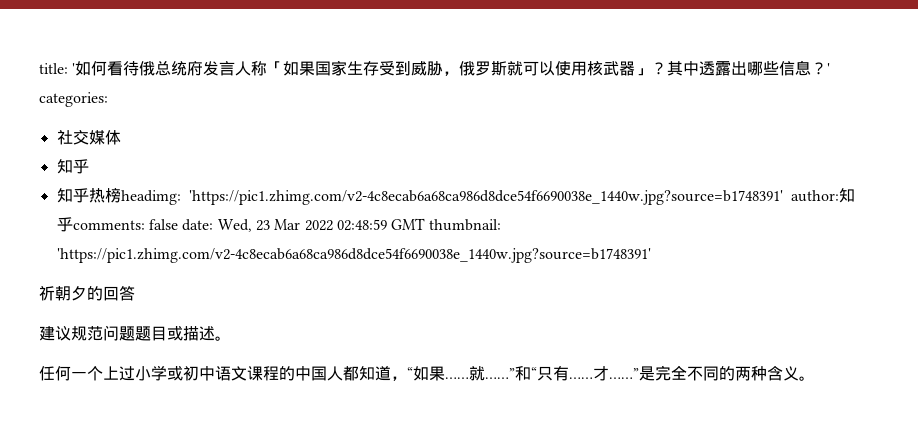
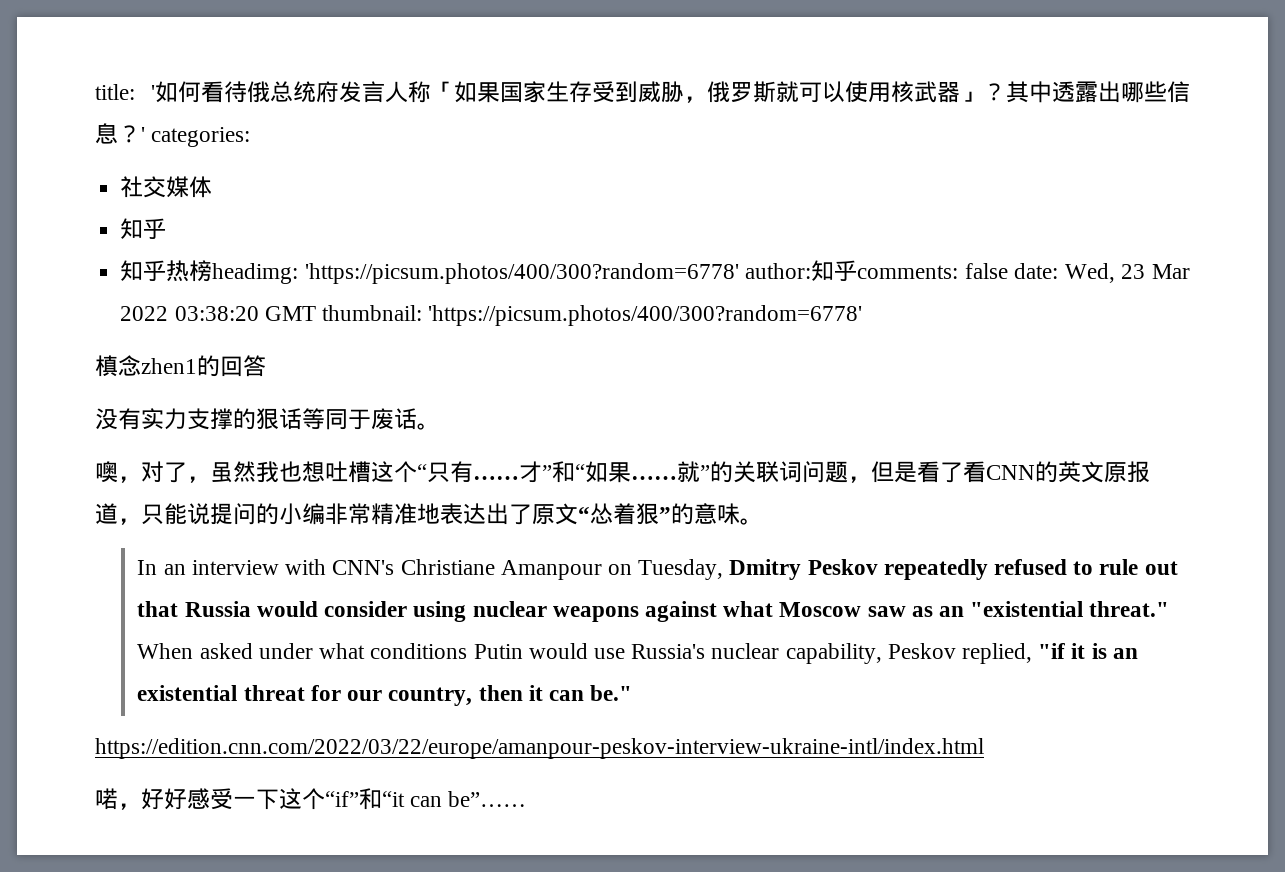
[188,190,783,205] 'https://pic1.zhimg.com/v2-4c8ecab6a68ca986d8dce54f6690038e_1440w.jpg?source=b1748391' -> [304,263,739,284] 'https://picsum.photos/400/300?random=6778'
[336,219,387,231] 02:48:59 -> [174,306,259,321] 03:38:20
[56,248,651,263] [39,285,87,301] 'https://pic1.zhimg.com/v2-4c8ecab6a68ca986d8dce54f6690038e_1440w.jpg?source=b1748391' // 祈朝夕 -> [428,305,863,326] [95,355,197,377] 'https://picsum.photos/400/300?random=6778' // 槙念zhen1
[39,325,231,341] [39,365,815,381] 建议规范问题题目或描述。 // 任何一个上过小学或初中语文课程的中国人都知道，“如果……就……”和“只有……才……”是完全不同的两种含义。 -> [95,408,440,430] [95,461,1150,483] [95,503,763,525] [137,559,1178,580] [137,601,1170,622] [137,643,1138,664] [137,685,633,706] [95,738,984,759] [95,788,527,810] 没有实力支撑的狠话等同于废话。 // 噢，对了，虽然我也想吐槽这个“只有……才”和“如果……就”的关联词问题，但是看了看CNN的英文原报道，只能说提问的小编非常精准地表达出了原文“怂着狠”的意味。 // In an interview with CNN's Christiane Amanpour on Tuesday, Dmitry Peskov repeatedly refused to rule out that Russia would consider using nuclear weapons against what Moscow saw as an "existential threat." When asked under what conditions Putin would use Russia's nuclear capability, Peskov replied, "if it is an existential threat for our country, then it can be." // https://edition.cnn.com/2022/03/22/europe/amanpour-peskov-interview-ukraine-intl/index.html // 喏，好好感受一下这个“if”和“it can be”……

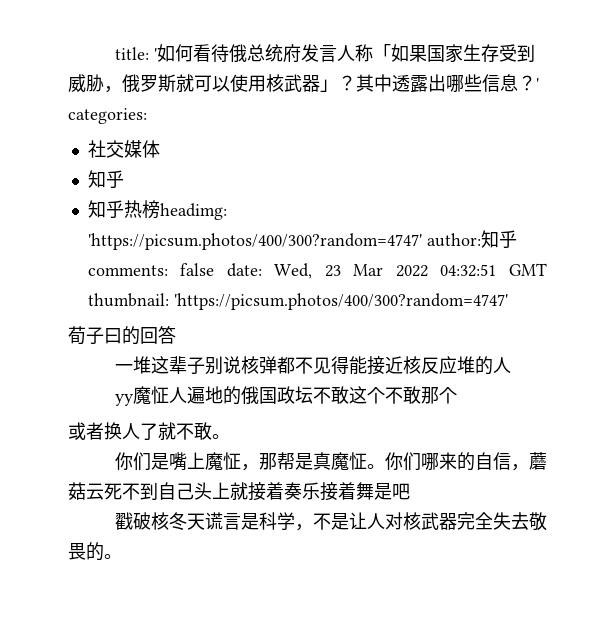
[304,263,739,284] 'https://picsum.photos/400/300?random=6778' -> [87,233,422,250] 'https://picsum.photos/400/300?random=4747'
[174,306,259,321] 03:38:20 -> [440,264,497,277] 04:32:51
[428,305,863,326] [95,355,197,377] 'https://picsum.photos/400/300?random=6778' // 槙念zhen1 -> [173,293,508,310] [68,326,122,345] 'https://picsum.photos/400/300?random=4747' // 荀子曰
[95,408,440,430] [95,461,1150,483] [95,503,763,525] [137,559,1178,580] [137,601,1170,622] [137,643,1138,664] [137,685,633,706] [95,738,984,759] [95,788,527,810] 没有实力支撑的狠话等同于废话。 // 噢，对了，虽然我也想吐槽这个“只有……才”和“如果……就”的关联词问题，但是看了看CNN的英文原报道，只能说提问的小编非常精准地表达出了原文“怂着狠”的意味。 // In an interview with CNN's Christiane Amanpour on Tuesday, Dmitry Peskov repeatedly refused to rule out that Russia would consider using nuclear weapons against what Moscow saw as an "existential threat." When asked under what conditions Putin would use Russia's nuclear capability, Peskov replied, "if it is an existential threat for our country, then it can be." // https://edition.cnn.com/2022/03/22/europe/amanpour-peskov-interview-ukraine-intl/index.html // 喏，好好感受一下这个“if”和“it can be”…… -> [114,356,511,375] [114,386,457,406] [68,422,230,440] [114,452,547,471] [68,482,410,501] [114,512,547,531] [68,542,122,561] 一堆这辈子别说核弹都不见得能接近核反应堆的人 // yy魔怔人遍地的俄国政坛不敢这个不敢那个 // 或者换人了就不敢。 // 你们是嘴上魔怔，那帮是真魔怔。你们哪来的自信，蘑菇云死不到自己头上就接着奏乐接着舞是吧 // 戳破核冬天谎言是科学，不是让人对核武器完全失去敬畏的。

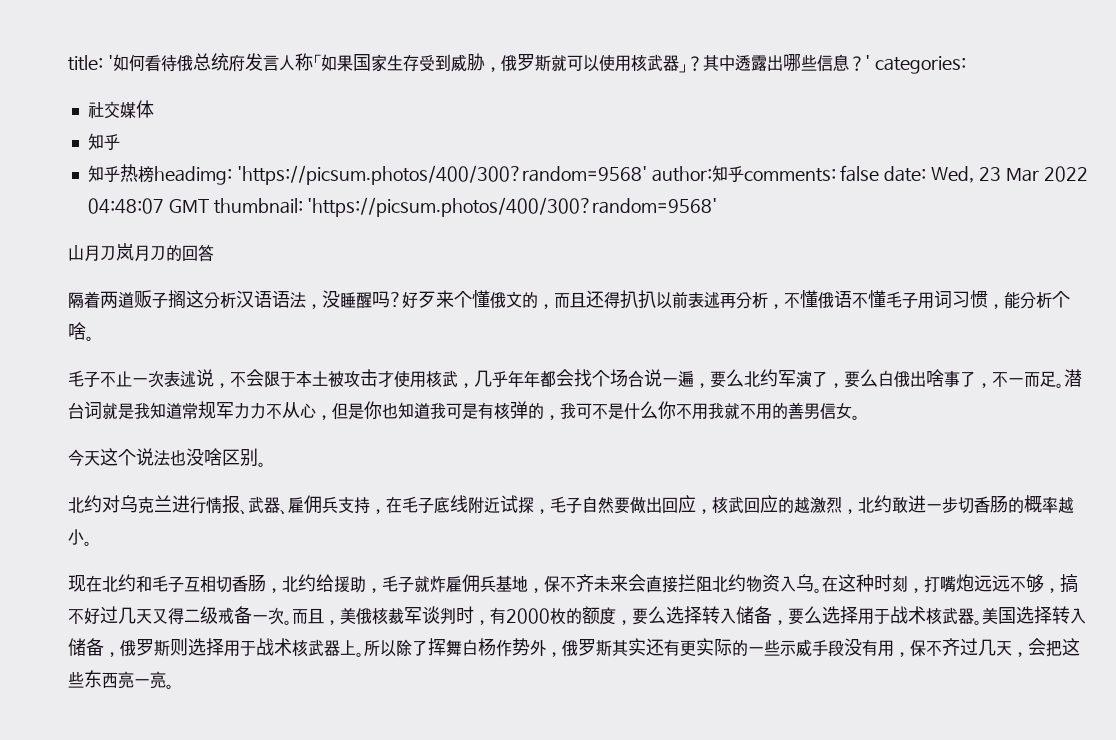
[87,233,422,250] 'https://picsum.photos/400/300?random=4747' -> [236,165,647,185] 'https://picsum.photos/400/300?random=9568'
[440,264,497,277] 04:32:51 -> [87,198,164,214] 04:48:07
[173,293,508,310] [68,326,176,345] [114,356,511,375] [114,386,457,406] [68,422,230,440] [114,452,547,471] [68,482,410,501] [114,512,547,531] [68,542,104,561] 'https://picsum.photos/400/300?random=4747' // 荀子曰的回答 // 一堆这辈子别说核弹都不见得能接近核反应堆的人 // yy魔怔人遍地的俄国政坛不敢这个不敢那个 // 或者换人了就不敢。 // 你们是嘴上魔怔，那帮是真魔怔。你们哪来的自信，蘑菇云死不到自己头上就接着奏乐接着舞是吧 // 戳破核冬天谎言是科学，不是让人对核武器完全失去敬畏的 -> [307,197,718,217] [68,243,214,262] [68,290,1070,309] [68,322,94,341] [68,369,1082,388] [68,401,860,420] [68,448,266,467] [68,495,1074,515] [68,529,92,546] [68,574,1078,593] [68,606,1086,625] [68,638,1080,657] [68,670,166,689] 'https://picsum.photos/400/300?random=9568' // 山月刀岚月刀的回答 // 隔着两道贩子搁这分析汉语语法，没睡醒吗?好歹来个懂俄文的，而且还得扒扒以前表述再分析，不懂俄语不懂毛子用词习惯，能分析个啥。 // 毛子不止一次表述说，不会限于本土被攻击才使用核武，几乎年年都会找个场合说一遍，要么北约军演了，要么白俄出啥事了，不一而足。潜台词就是我知道常规军力力不从心，但是你也知道我可是有核弹的，我可不是什么你不用我就不用的善男信女。 // 今天这个说法也没啥区别。 // 北约对乌克兰进行情报、武器、雇佣兵支持，在毛子底线附近试探，毛子自然要做出回应，核武回应的越激烈，北约敢进一步切香肠的概率越小。 // 现在北约和毛子互相切香肠，北约给援助，毛子就炸雇佣兵基地，保不齐未来会直接拦阻北约物资入乌。在这种时刻，打嘴炮远远不够，搞不好过几天又得二级戒备一次。而且，美俄核裁军谈判时，有2000枚的额度，要么选择转入储备，要么选择用于战术核武器。美国选择转入储备，俄罗斯则选择用于战术核武器上。所以除了挥舞白杨作势外，俄罗斯其实还有更实际的一些示威手段没有用，保不齐过几天，会把这些东西亮一亮

